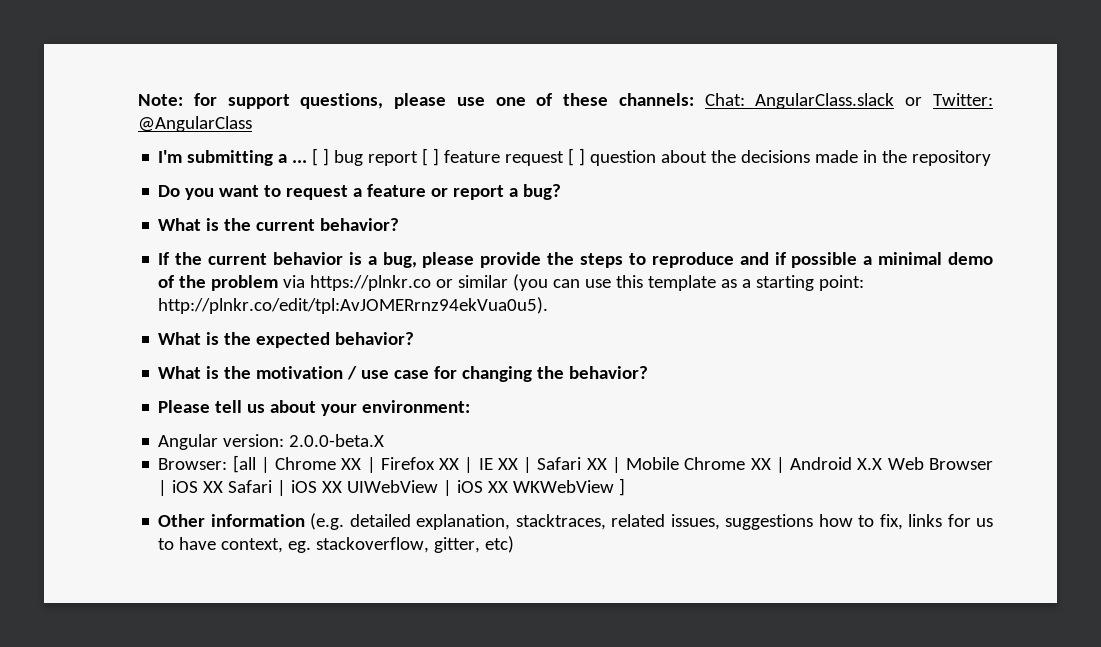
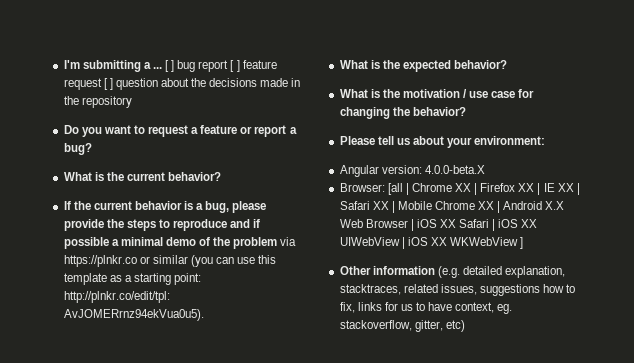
[138,93,993,109] [138,116,252,132] Note: for support questions, please use one of these channels: Chat: AngularClass.slack or Twitter: @AngularClass // -> (63, 64) none
[289,434,385,447] 2.0.0-beta.X -> [424,165,485,174] 4.0.0-beta.X

